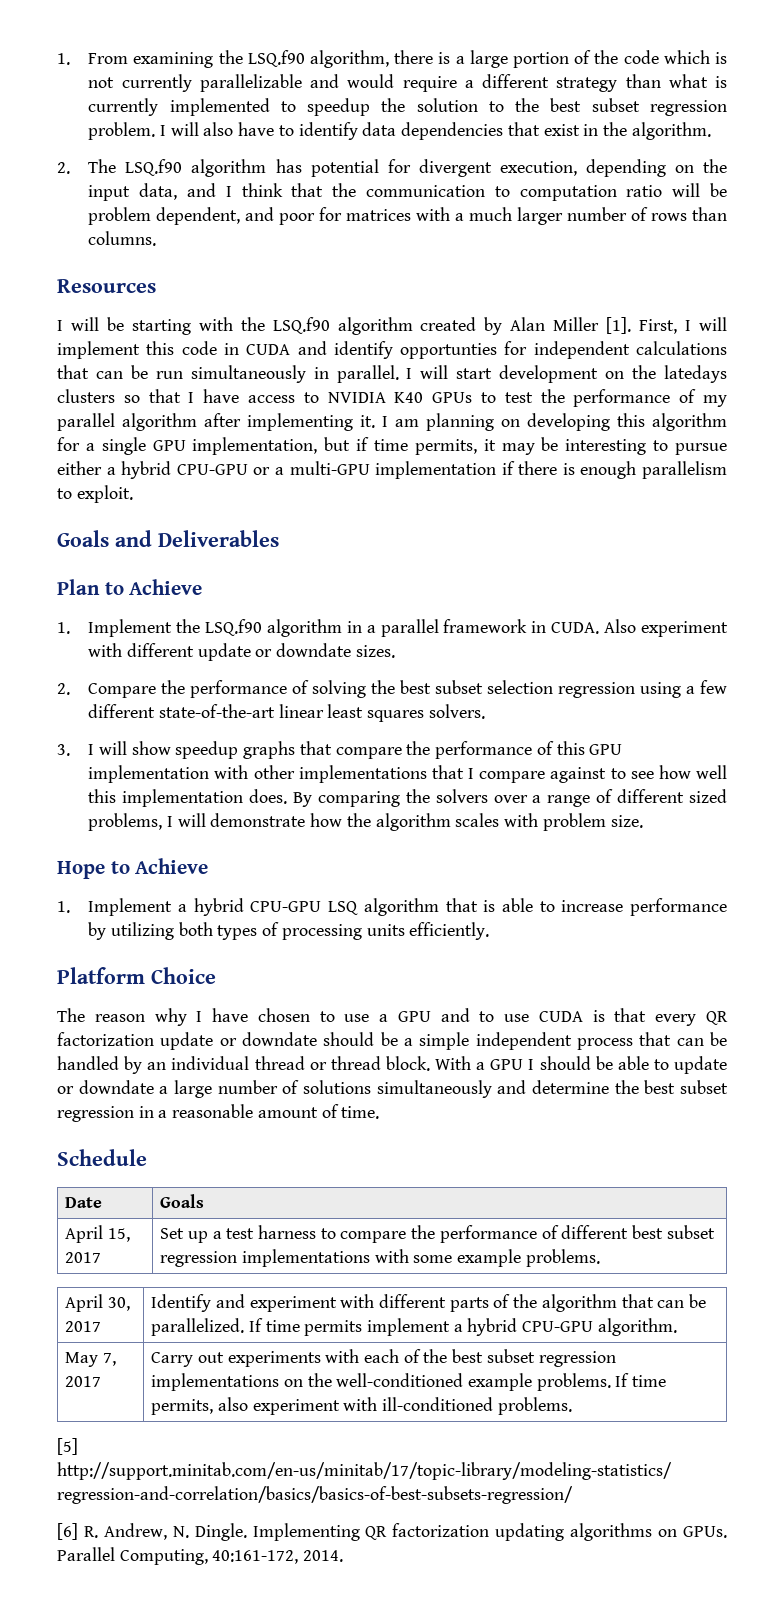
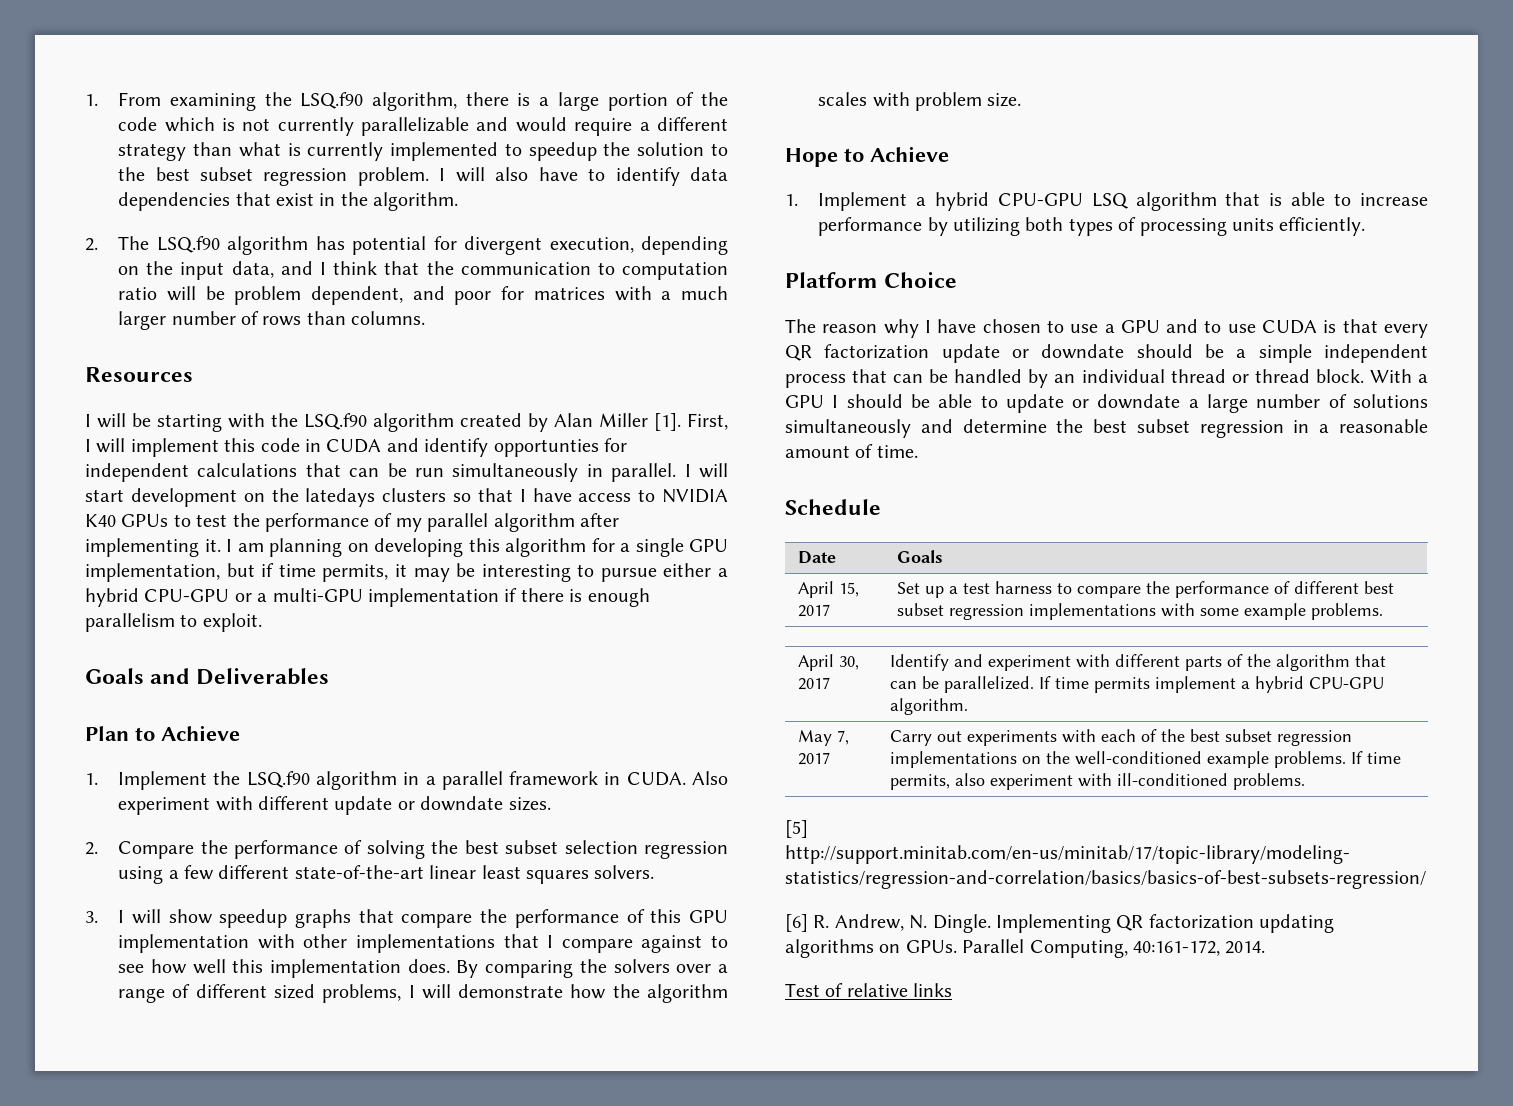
(344, 1556) none -> [785,983,953,997] // Test of relative links

